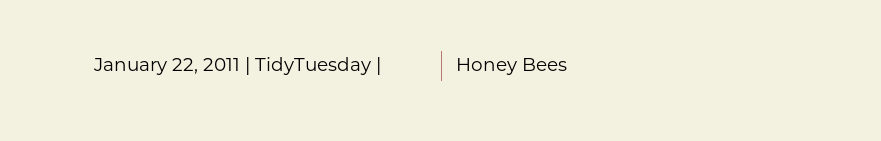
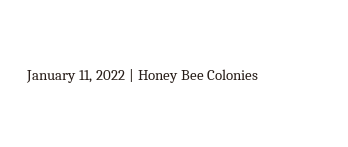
[172,57,567,75] 22, 2011 | TidyTuesday | Honey Bees -> [78,69,259,83] 11, 2022 | Honey Bee Colonies

